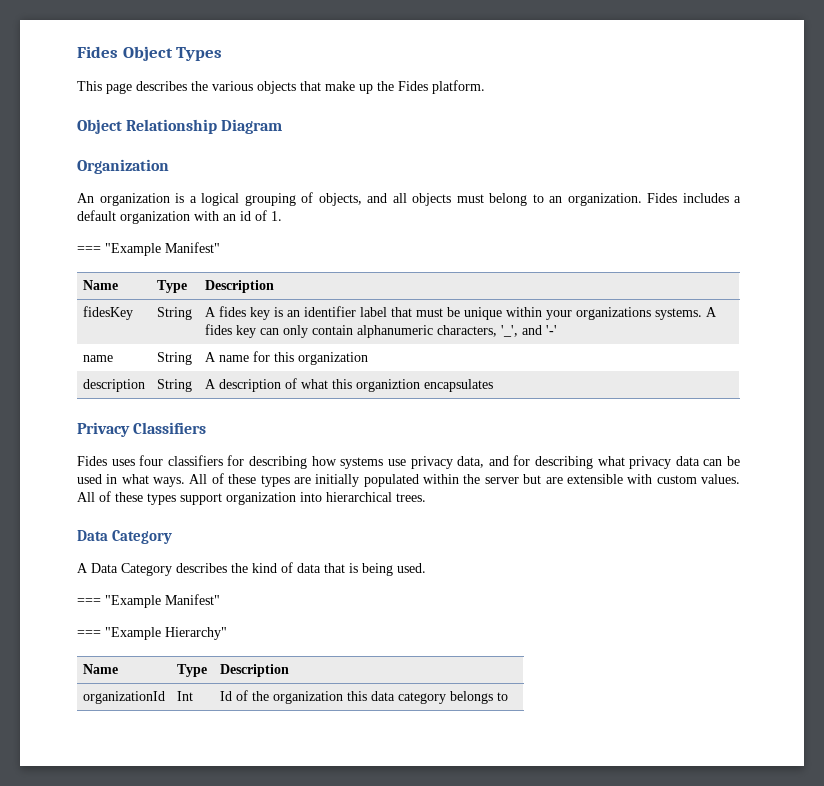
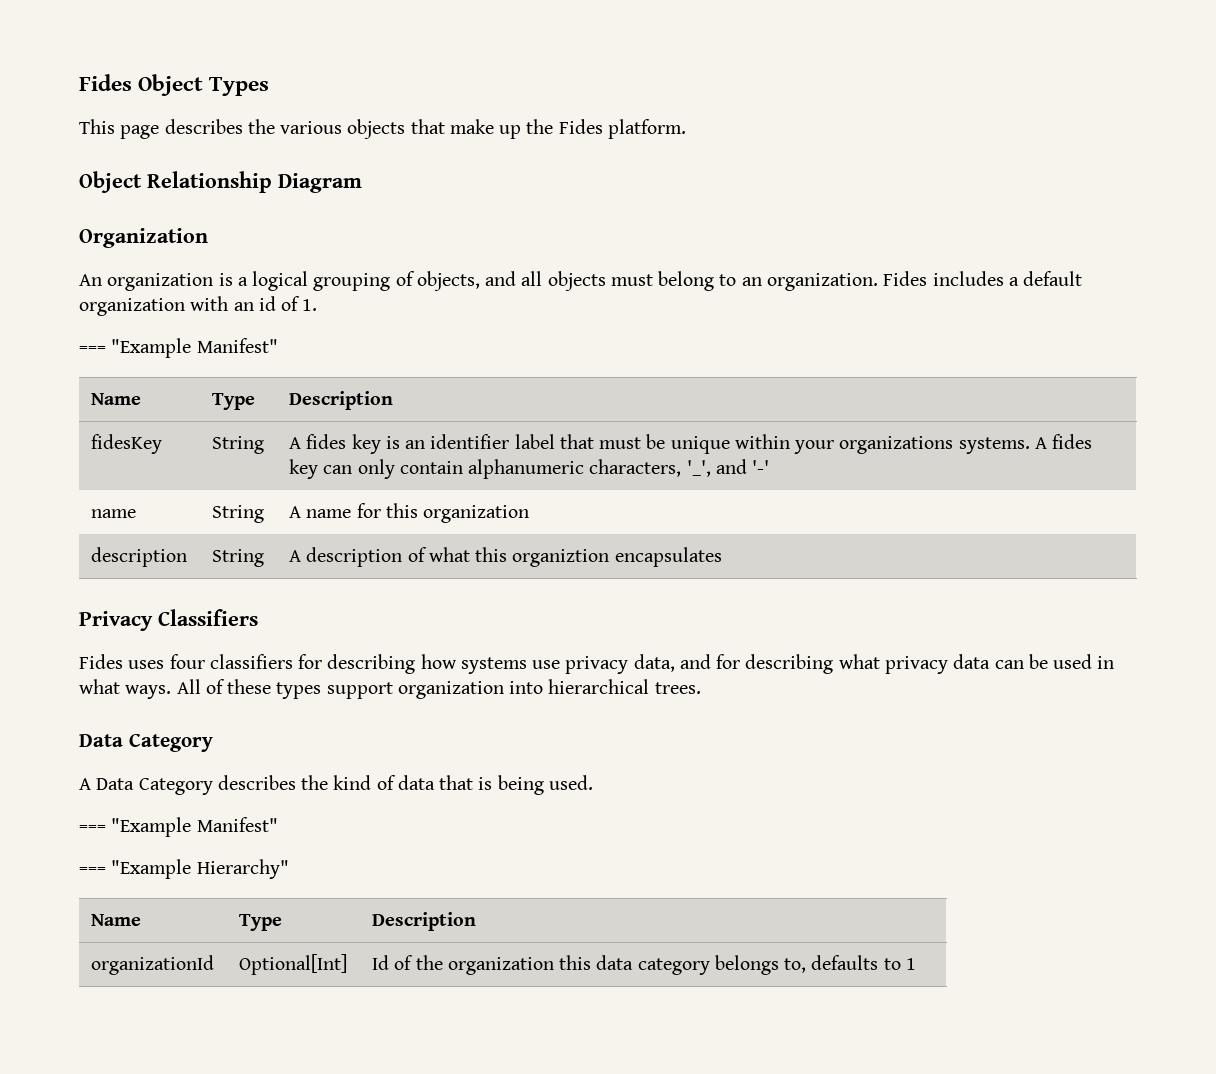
[293,474,740,487] [77,491,176,505] are initially populated within the server but are extensible with custom values. All of these types -> (322, 690) none
[176,691,193,701] Int -> [239,954,348,975] Optional[Int]
[496,692,508,701] to -> [784,955,916,973] to, defaults to 1

